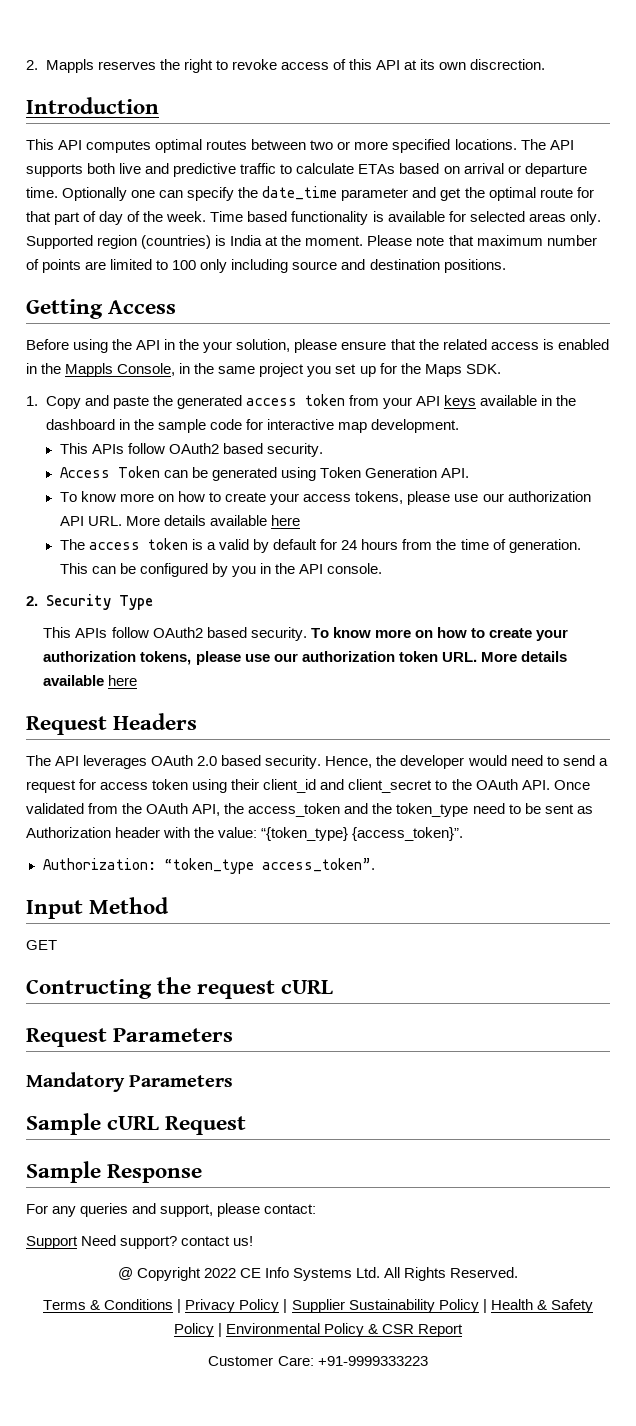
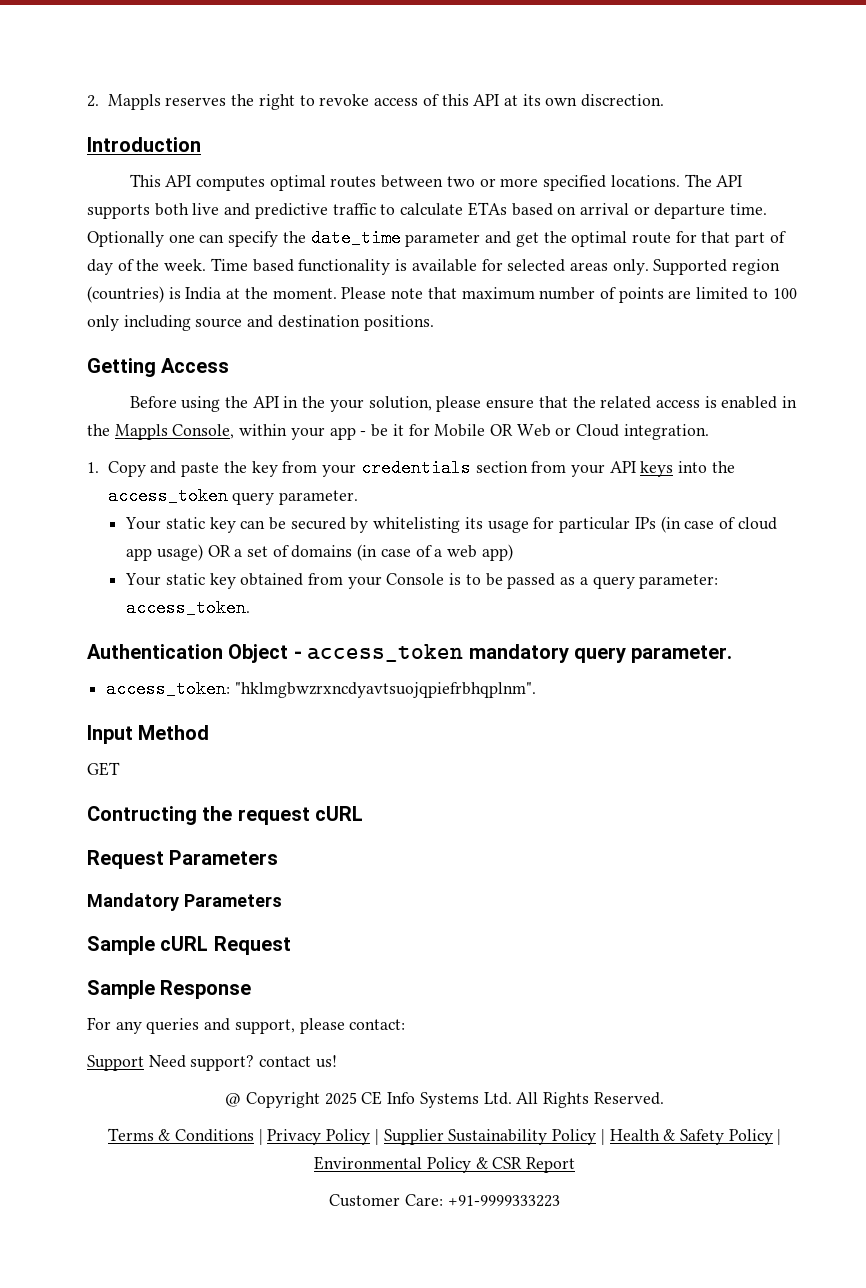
[179,363,501,377] in the same project you set up for the Maps SDK. -> [239,424,709,440] within your app - be it for Mobile OR Web or Cloud integration.
[176,394,577,409] [45,419,459,433] [59,443,324,457] [59,466,470,481] [59,491,591,505] [59,515,301,526] [59,538,581,553] [59,563,383,577] [26,594,153,610] [43,627,569,641] [43,651,567,665] [43,675,138,686] [26,713,198,735] [26,755,608,769] [26,779,590,793] [26,803,593,817] [26,827,464,841] [42,858,375,874] generated access token from your API keys available in the dashboard in the sample code for interactive map development. // This APIs follow OAuth2 based security. // Access Token can be generated using Token Generation API. // To know more on how to create your access tokens, please use our authorization API URL. More details available here // The access token is a valid by default for 24 hours from the time of generation. This can be configured by you in the API console. // 2. Security Type // This APIs follow OAuth2 based security. To know more on how to create your authorization tokens, please use our authorization token URL. More details available here // Request Headers // The API leverages OAuth 2.0 based security. Hence, the developer would need to send a request for access token using their client_id and client_secret to the OAuth API. Once validated from the OAuth API, the access_token and the token_type need to be sent as Authorization header with the value: “{token_type} {access_token}”. // Authorization: “token_type access_token”. -> [251,459,735,477] [107,487,359,505] [125,516,777,533] [126,544,513,561] [125,573,719,589] [126,599,251,617] [87,644,733,663] [106,680,536,698] key from your credentials section from your API keys into the access_token query parameter. // Your static key can be secured by whitelisting its usage for particular IPs (in case of cloud app usage) OR a set of domains (in case of a web app) // Your static key obtained from your Console is to be passed as a query parameter: access_token. // Authentication Object - access_token mandatory query parameter. // access_token: "hklmgbwzrxncdyavtsuojqpiefrbhqplnm".
[203,1268,236,1278] 2022 -> [324,1092,357,1105] 2025

